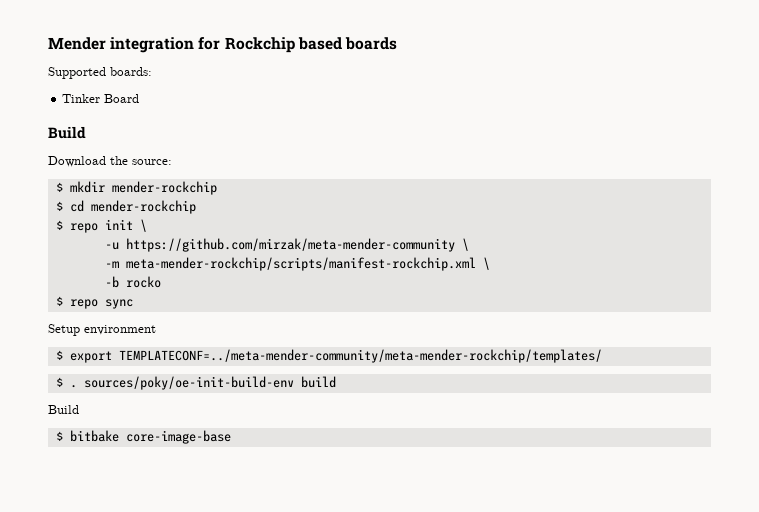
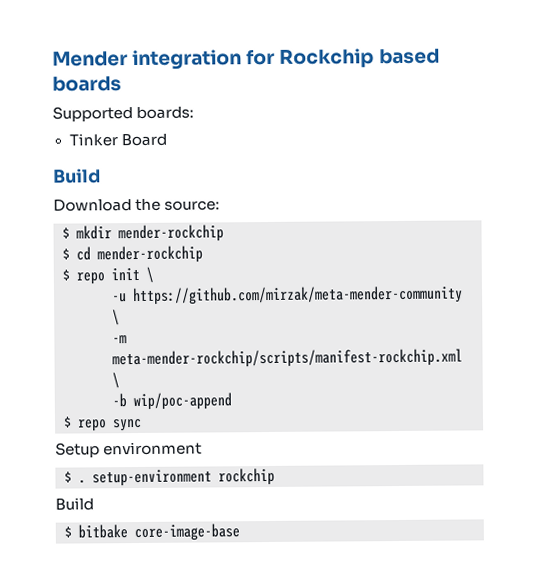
[125,276,161,288] rocko -> [133,392,232,411] wip/poc-append
[55,349,602,363] // $ export TEMPLATECONF=../meta-mender-community/meta-mender-rockchip/templates/ -> (203, 448) none
[83,376,336,390] sources/poky/oe-init-build-env build -> [92,467,275,487] setup-environment rockchip

